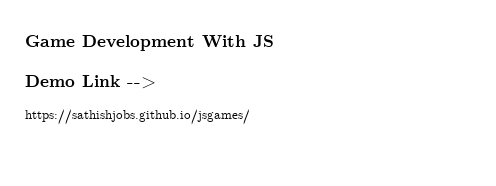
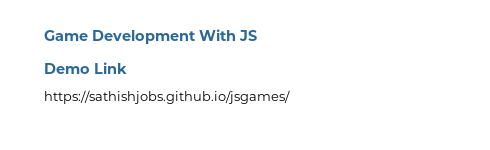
[127,77,156,89] --> -> (127, 68) none

